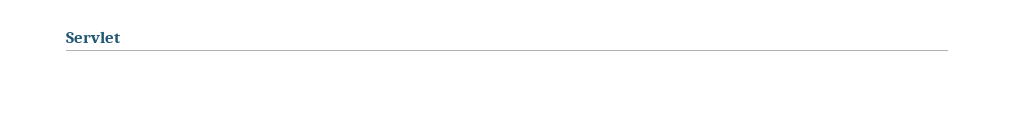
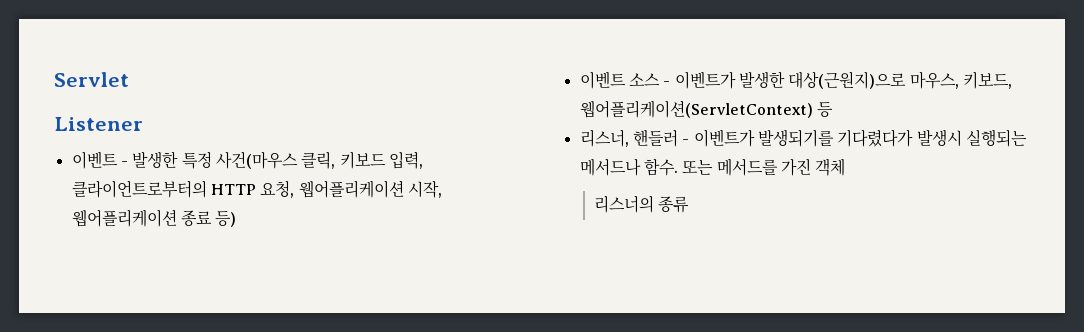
(121, 37) none -> [54,117,143,131] [71,151,423,169] [71,180,442,198] [71,209,237,227] [579,71,1012,89] [579,100,833,118] [579,129,1027,147] [579,158,846,176] [593,195,690,213] // Listener // 이벤트 - 발생한 특정 사건(마우스 클릭, 키보드 입력, 클라이언트로부터의 HTTP 요청, 웹어플리케이션 시작, 웹어플리케이션 종료 등) // 이벤트 소스 - 이벤트가 발생한 대상(근원지)으로 마우스, 키보드, 웹어플리케이션(ServletContext) 등 // 리스너, 핸들러 - 이벤트가 발생되기를 기다렸다가 발생시 실행되는 메서드나 함수. 또는 메서드를 가진 객체 // 리스너의 종류

